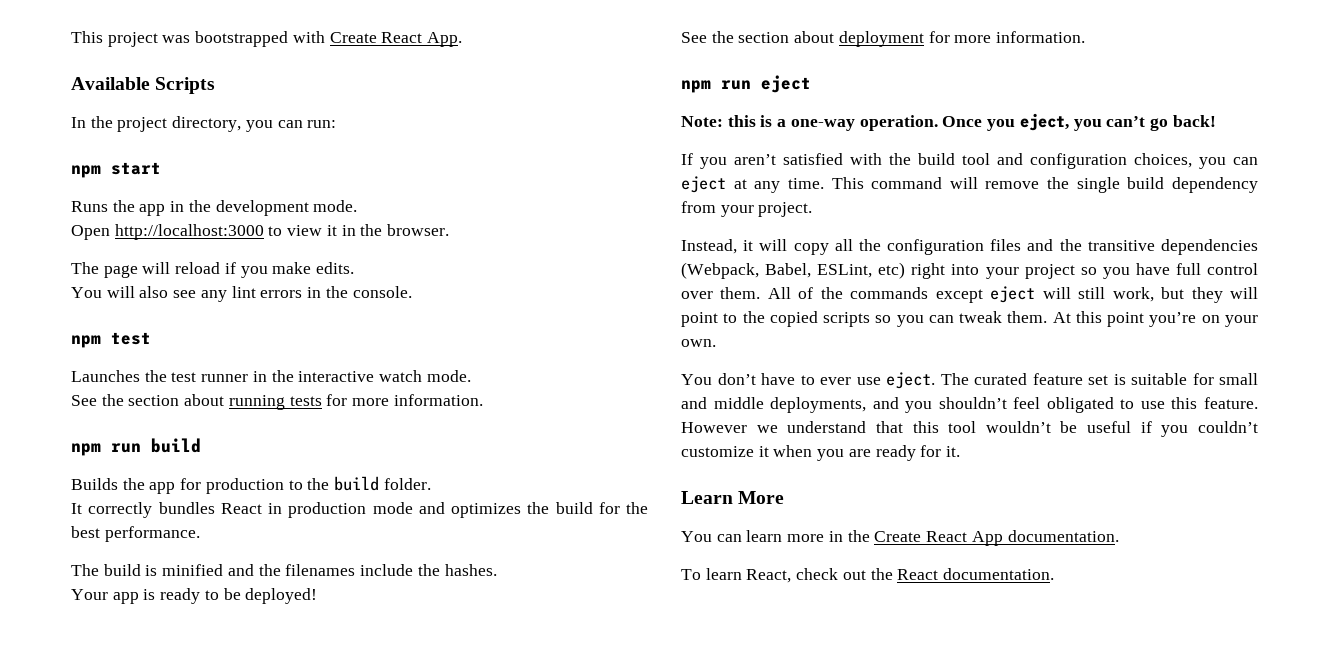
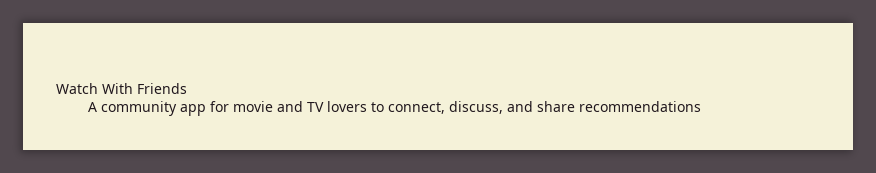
[71,31,463,47] [71,77,216,94] [71,116,337,132] [71,162,161,178] [71,200,358,216] [71,224,450,240] [71,262,355,278] [71,286,412,302] [71,332,151,348] [71,370,471,382] [71,394,483,410] [71,438,201,456] [71,476,431,494] [71,502,648,518] [71,526,200,542] [71,564,497,576] [71,588,318,604] [681,31,1086,47] [681,75,811,93] [681,113,1216,131] [681,153,1258,169] [681,176,1258,193] [681,201,813,217] [681,239,1258,255] [681,262,1258,279] [681,286,1258,303] [681,311,1258,327] [681,339,716,347] [681,372,1258,389] [681,397,1258,413] [681,421,1258,437] [681,445,961,461] [681,491,785,504] [681,530,1119,546] [681,568,1055,583] This project was bootstrapped with Create React App. // Available Scripts // In the project directory, you can run: // npm start // Runs the app in the development mode. // Open http://localhost:3000 to view it in the browser. // The page will reload if you make edits. // You will also see any lint errors in the console. // npm test // Launches the test runner in the interactive watch mode. // See the section about running tests for more information. // npm run build // Builds the app for production to the build folder. // It correctly bundles React in production mode and optimizes the build for the best performance. // The build is minified and the filenames include the hashes. // Your app is ready to be deployed! // See the section about deployment for more information. // npm run eject // Note: this is a one-way operation. Once you eject, you can’t go back! // If you aren’t satisfied with the build tool and configuration choices, you can eject at any time. This command will remove the single build dependency from your project. // Instead, it will copy all the configuration files and the transitive dependencies (Webpack, Babel, ESLint, etc) right into your project so you have full control over them. All of the commands except eject will still work, but they will point to the copied scripts so you can tweak them. At this point you’re on your own. // You don’t have to ever use eject. The curated feature set is suitable for small and middle deployments, and you shouldn’t feel obligated to use this feature. However we understand that this tool wouldn’t be useful if you couldn’t customize it when you are ready for it. // Learn More // You can learn more in the Create React App documentation. // To learn React, check out the React documentation. -> [56,83,187,94] [88,101,702,116] Watch With Friends // A community app for movie and TV lovers to connect, discuss, and share recommendations

